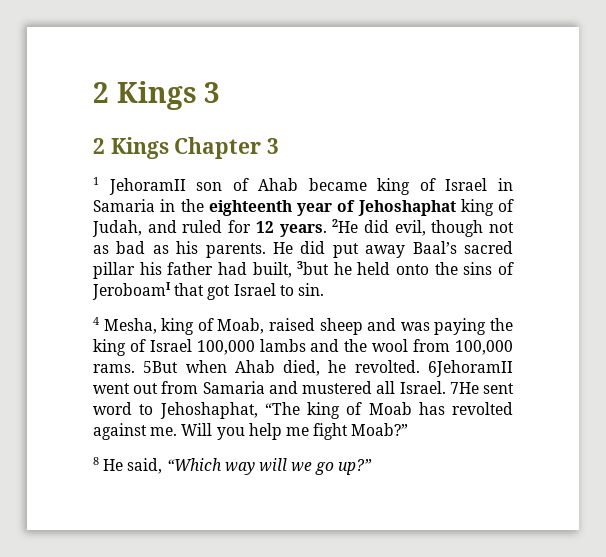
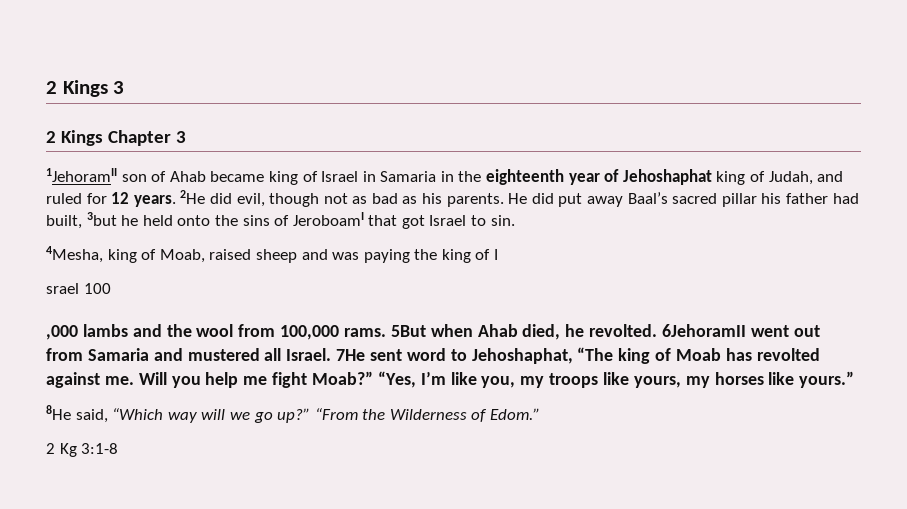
[93,177,186,195] 1 JehoramII -> [46,168,117,182] 1JehoramII
[93,317,157,334] 4 Mesha, -> [46,246,103,263] 4Mesha,
[149,339,255,355] Israel 100,000 -> [494,249,499,260] [46,283,111,294] [46,325,78,340] I // srael 100 // ,000
[93,457,124,471] // 8 He -> [377,371,855,388] [46,405,71,420] “Yes, I’m like you, my troops like yours, my horses like yours.” // 8He
(373, 467) none -> [314,408,541,422] [46,443,119,457] “From the Wilderness of Edom.” // 2 Kg 3:1-8

